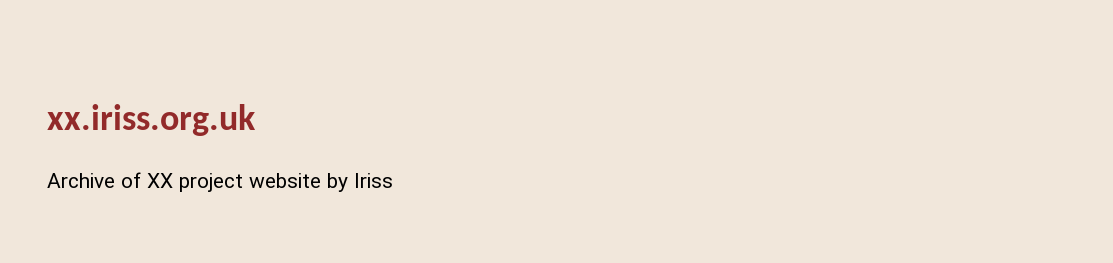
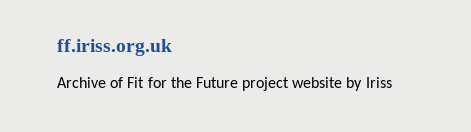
[47,104,256,136] xx.iriss.org.uk -> [57,39,172,56] ff.iriss.org.uk
[147,173,173,188] XX -> [127,77,238,88] Fit for the Future

